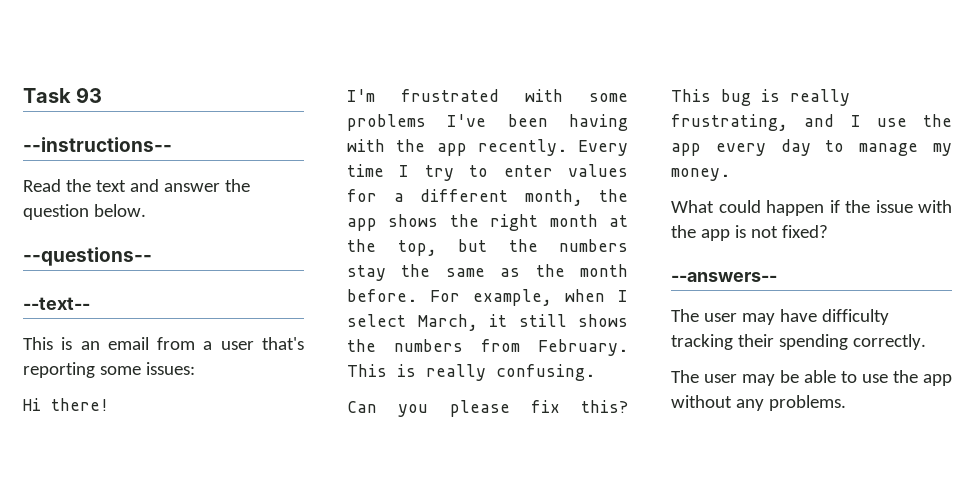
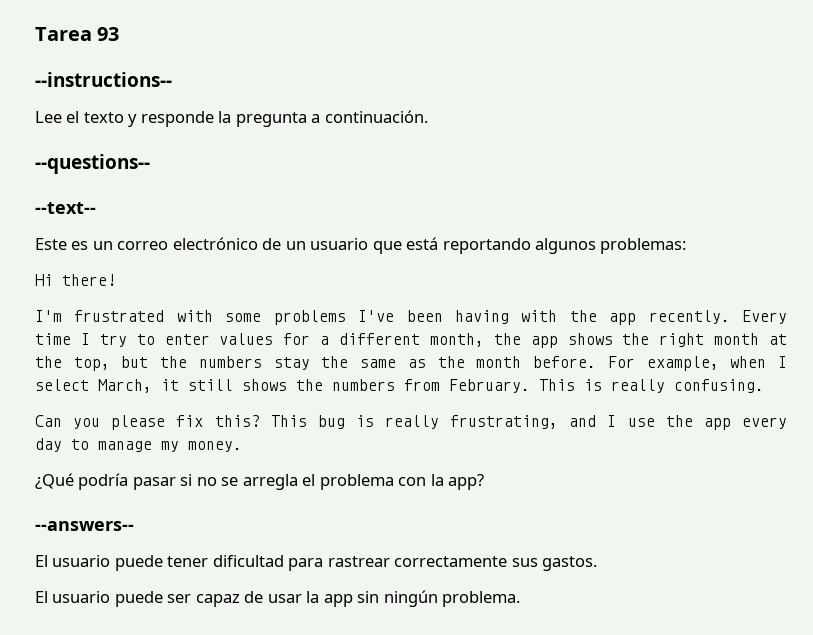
[23,88,71,103] Task -> [35,27,92,41] Tarea
[23,179,250,192] [23,204,146,220] [23,247,152,266] [23,297,90,310] [23,337,304,350] [23,362,195,378] Read the text and answer the question below. // --questions-- // --text-- // This is an email from a user that's reporting some issues: -> [35,110,428,127] [35,154,150,174] [35,202,96,214] [35,237,687,254] Lee el texto y responde la pregunta a continuación. // --questions-- // --text-- // Este es un correo electrónico de un usuario que está reportando algunos problemas:
[671,200,952,216] [671,225,828,241] [671,272,777,282] [671,309,889,325] [671,334,926,350] [671,370,952,386] [671,395,846,411] What could happen if the issue with the app is not fixed? // --answers-- // The user may have difficulty tracking their spending correctly. // The user may be able to use the app without any problems. -> [35,473,485,490] [35,521,134,531] [35,555,598,571] [35,590,521,607] ¿Qué podría pasar si no se arregla el problema con la app? // --answers-- // El usuario puede tener dificultad para rastrear correctamente sus gastos. // El usuario puede ser capaz de usar la app sin ningún problema.

